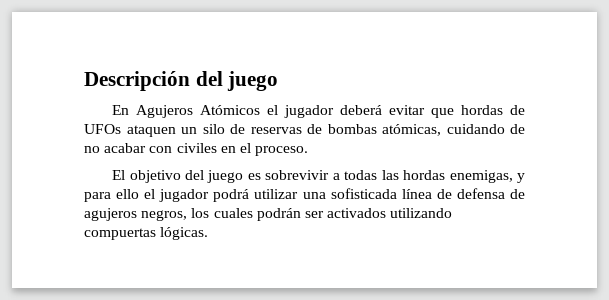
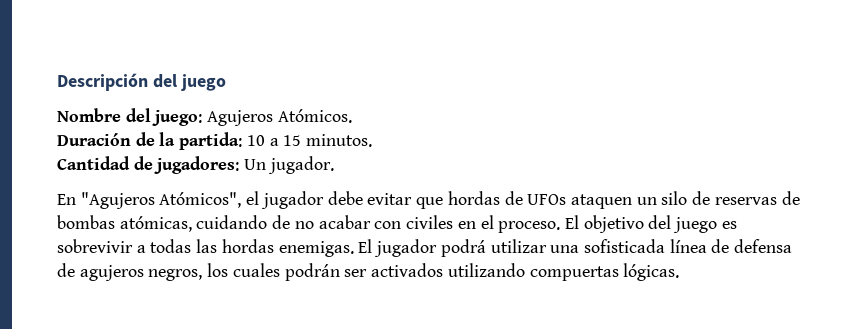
(279, 81) none -> [57,108,352,126] [57,132,373,150] [57,156,334,174] // Nombre del juego: Agujeros Atómicos. // Duración de la partida: 10 a 15 minutos. // Cantidad de jugadores: Un jugador.
[136,105,383,118] Agujeros Atómicos el jugador deberá -> [80,191,363,209] "Agujeros Atómicos", el jugador debe
(309, 151) // -> (561, 227) none
[449,170,525,183] [84,189,156,202] enemigas, y para ello el -> [278,239,373,257] enemigas. El

